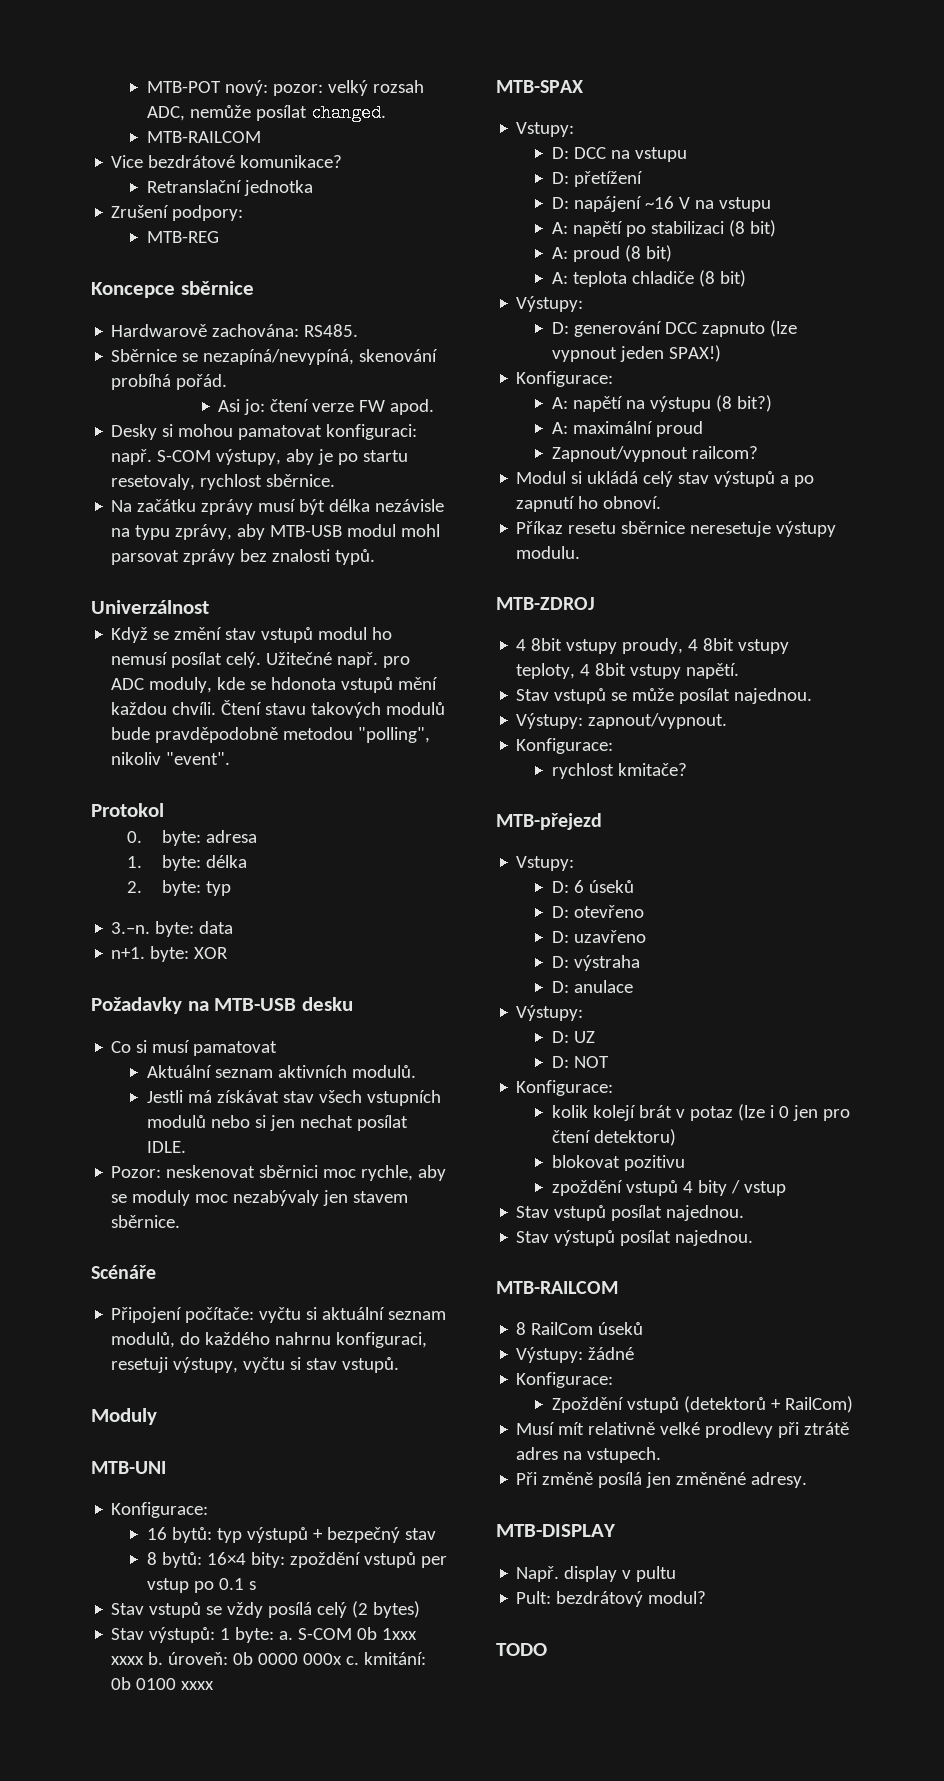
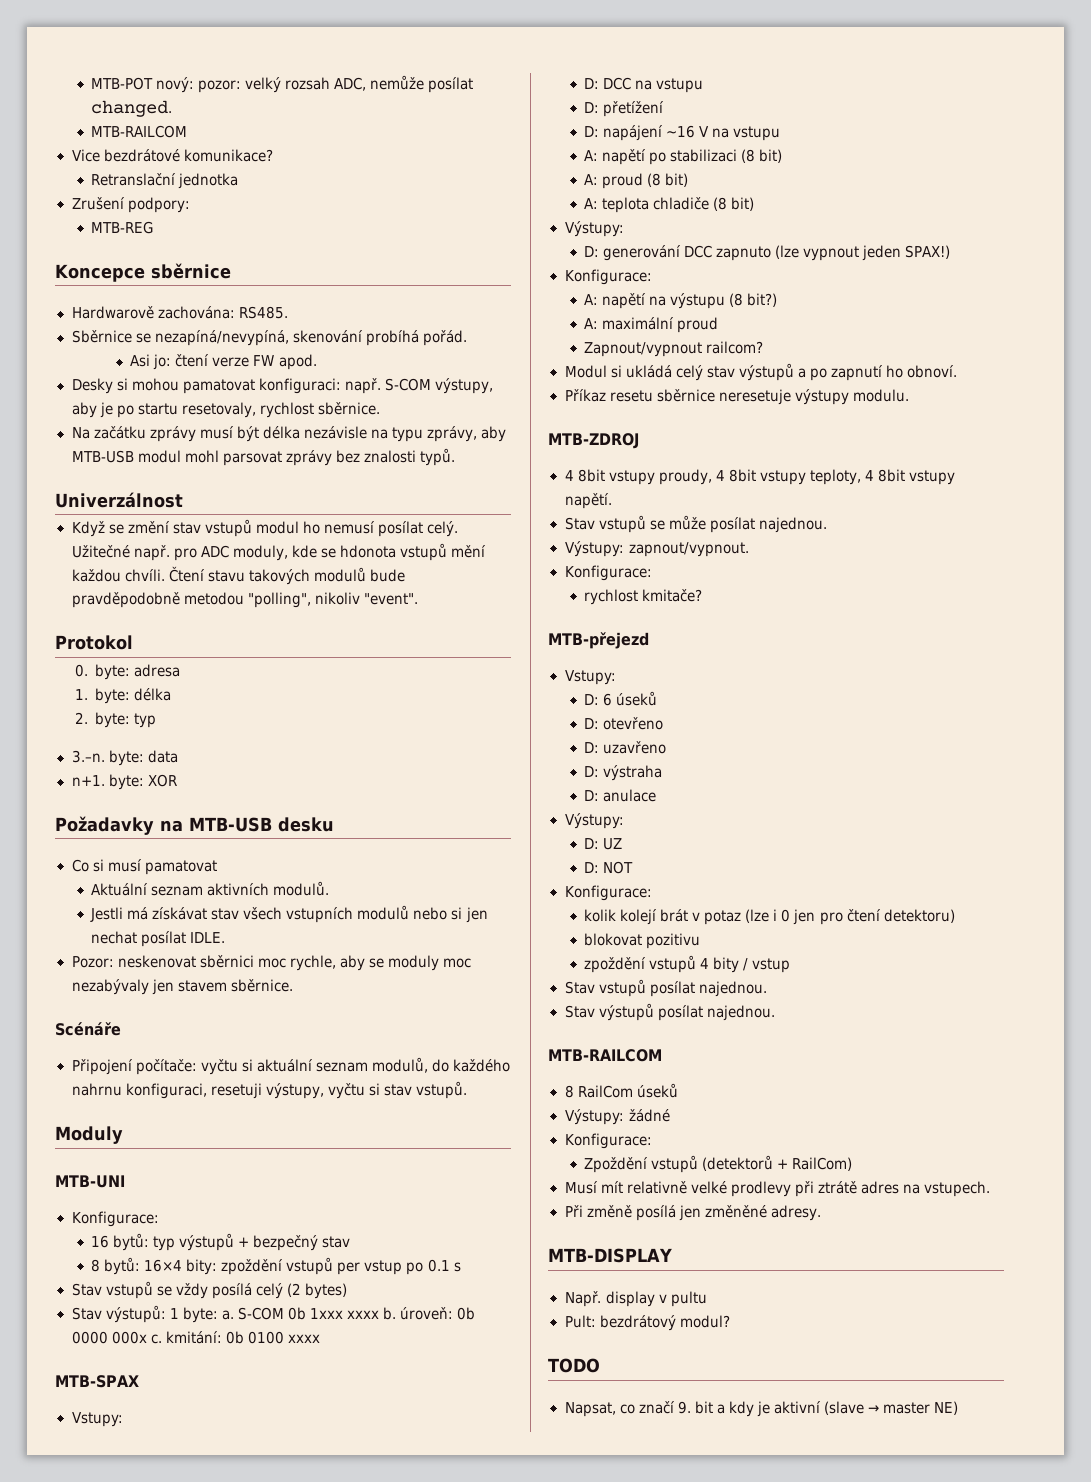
(547, 1649) none -> [564,1401,959,1417] // Napsat, co značí 9. bit a kdy je aktivní (slave → master NE)

